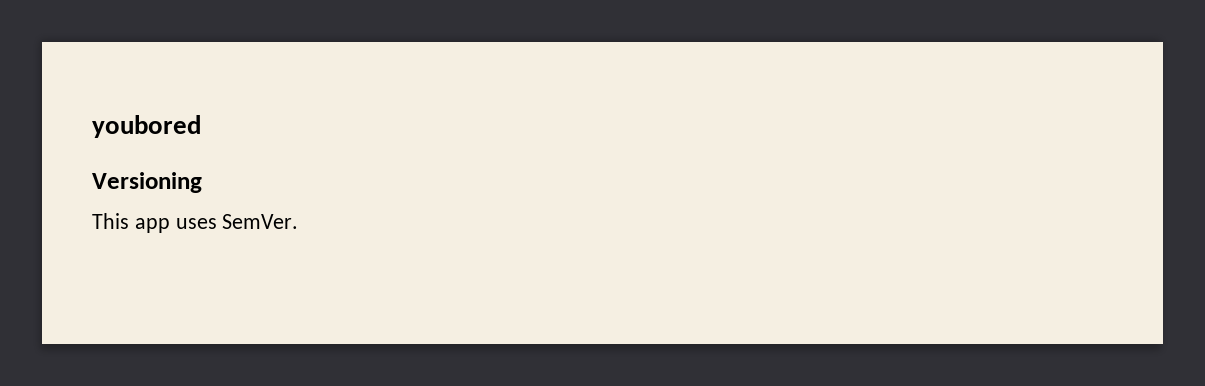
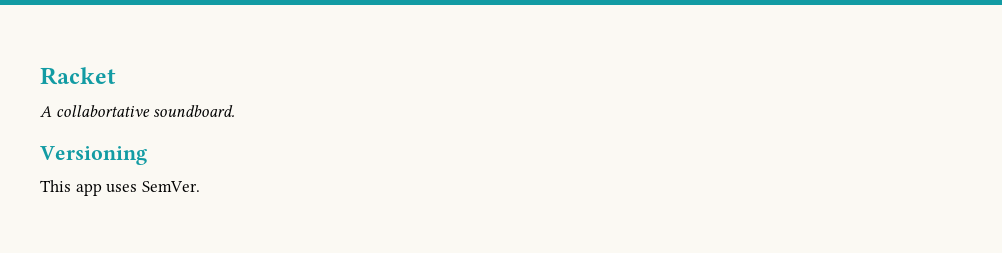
[92,115,201,138] youbored -> [40,67,116,85] [40,105,236,117] Racket // A collabortative soundboard.

